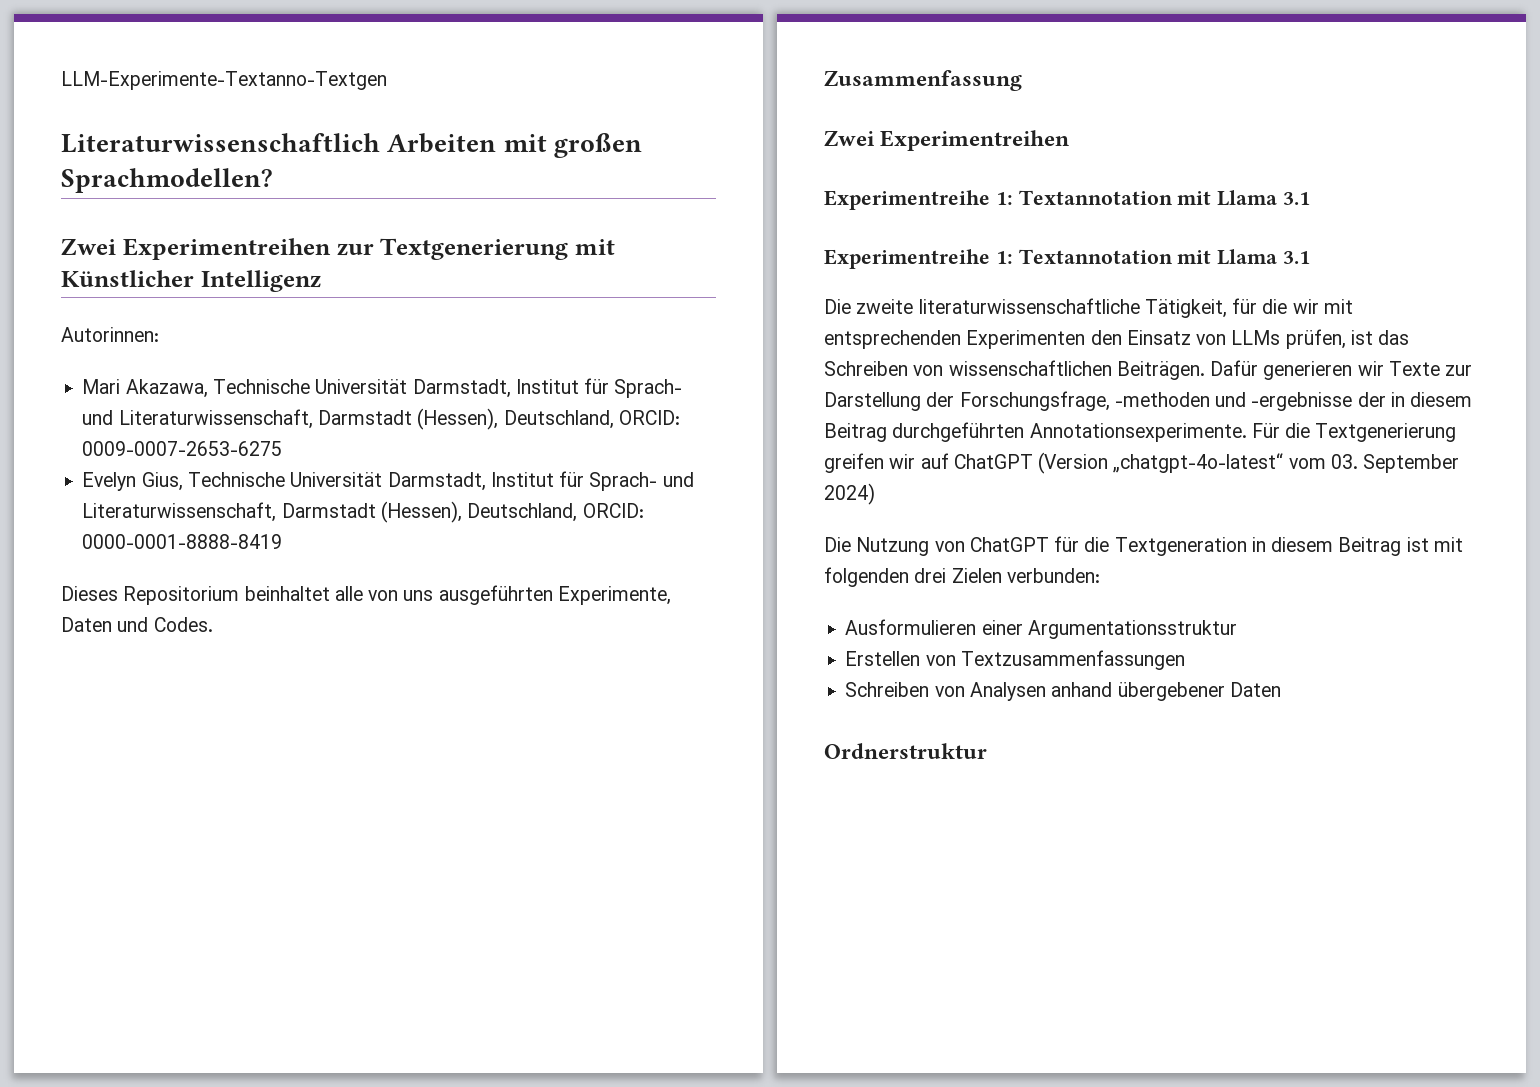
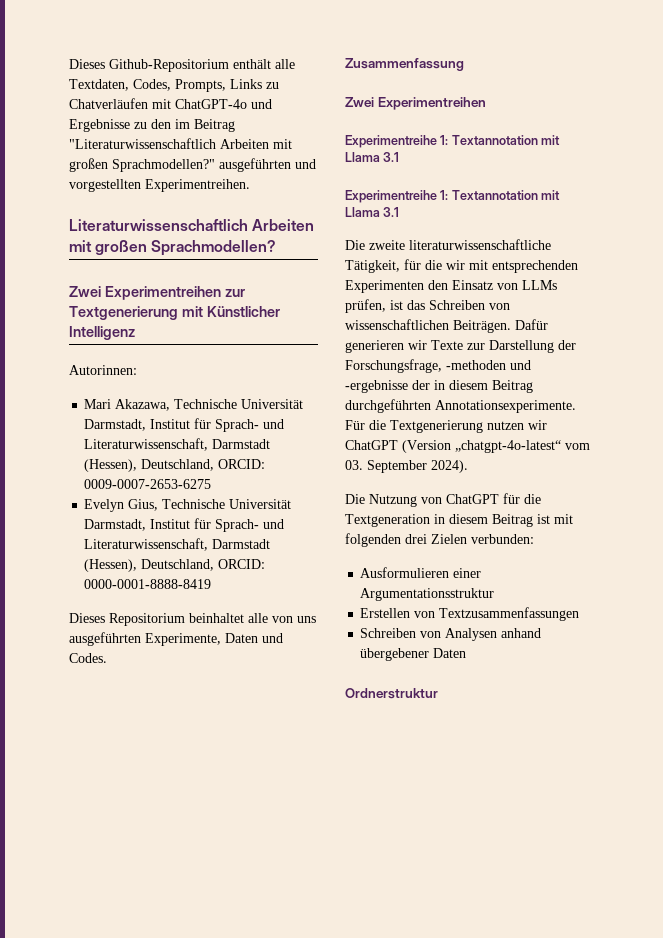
[61,71,387,90] LLM-Experimente-Textanno-Textgen -> [69,59,295,72] [69,79,279,92] [69,98,272,109] [69,119,235,132] [69,138,292,149] [69,158,316,172] [69,179,250,192] Dieses Github-Repositorium enthält alle Textdaten, Codes, Prompts, Links zu Chatverläufen mit ChatGPT-4o und Ergebnisse zu den im Beitrag "Literaturwissenschaftlich Arbeiten mit großen Sprachmodellen?" ausgeführten und vorgestellten Experimentreihen.
[824,453,949,473] greifen wir auf -> [487,420,547,430] nutzen wir
[824,483,875,505] 2024) -> [431,460,468,473] 2024).

